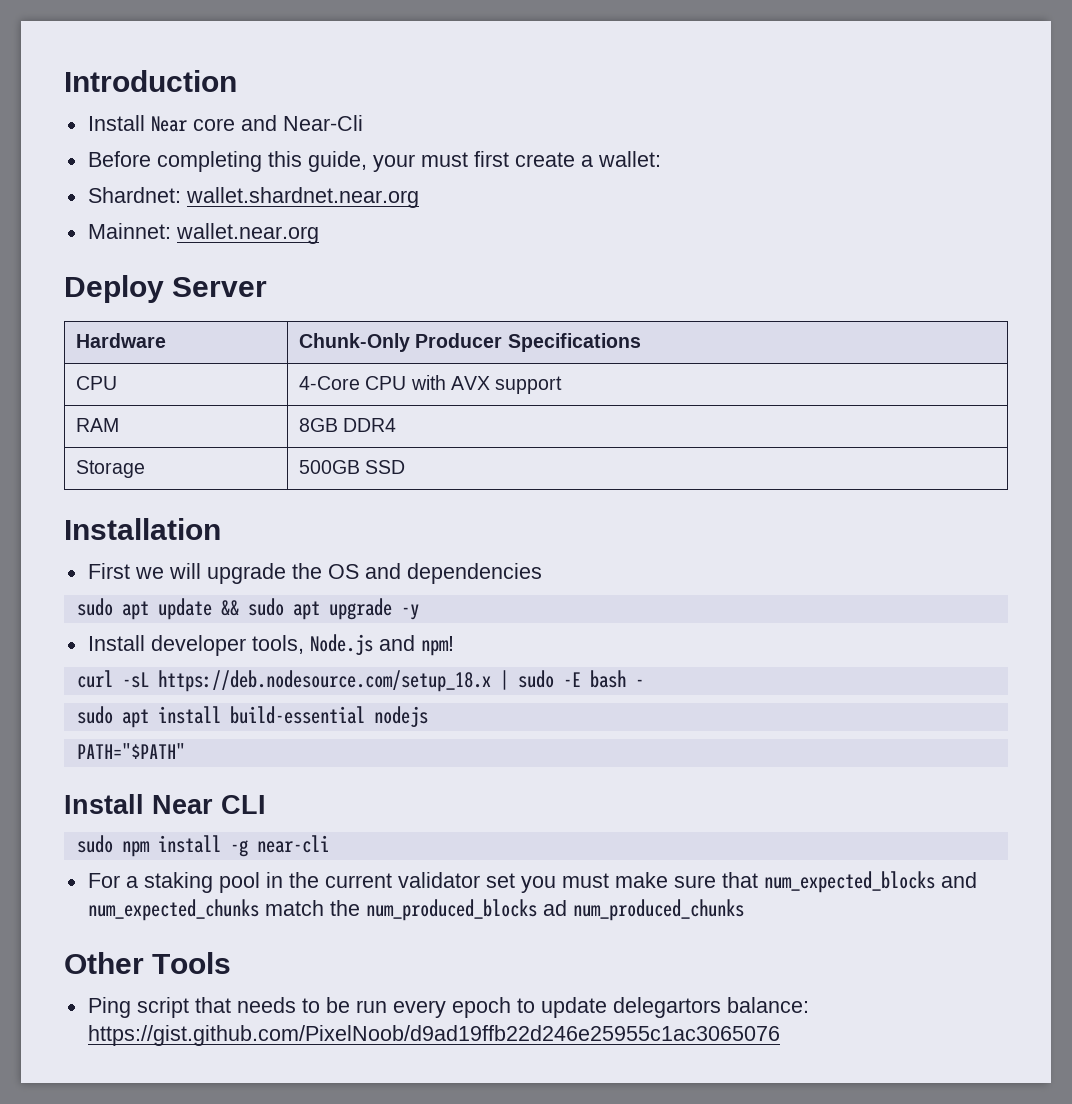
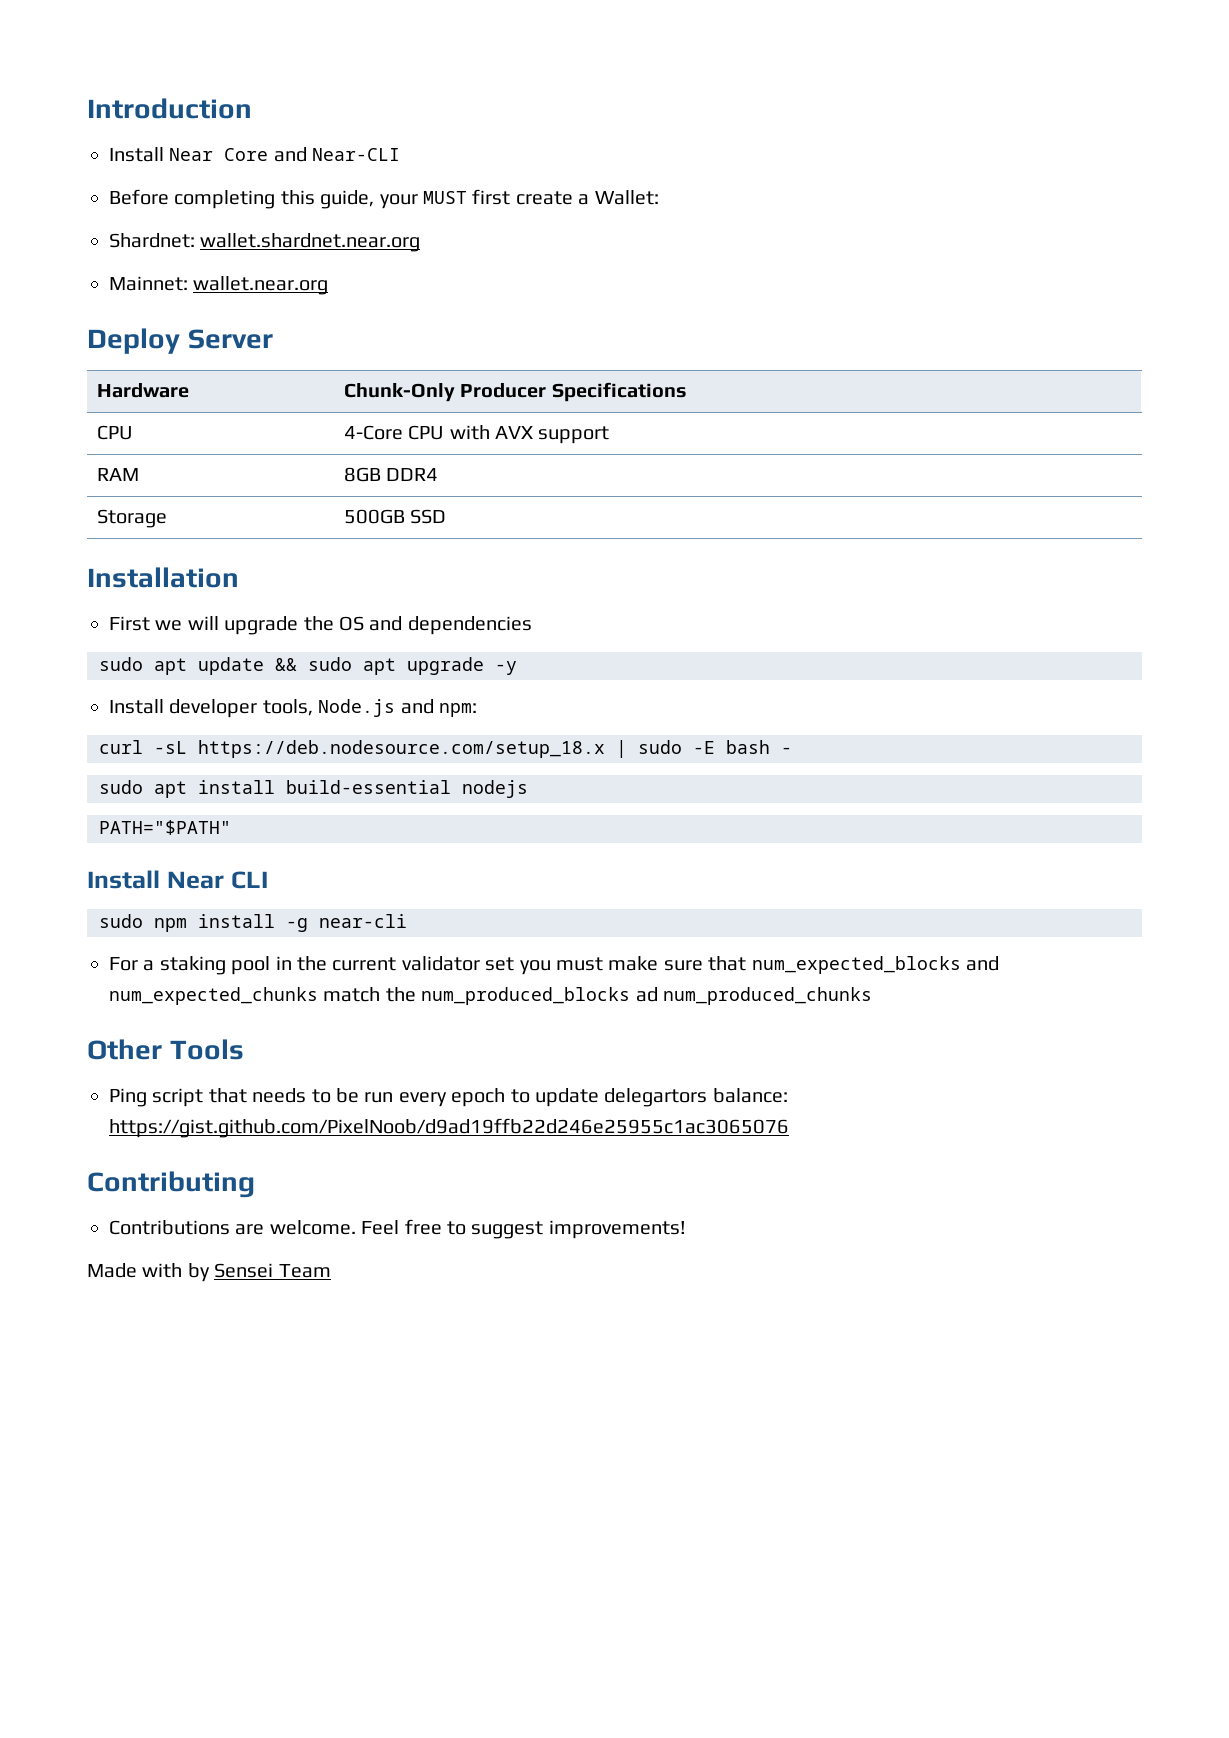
[192,115,363,131] core and Near-Cli -> [224,147,401,162] Core and Near-CLI
[420,152,468,167] must -> [423,191,467,204] MUST
[597,151,661,167] wallet: -> [594,190,659,205] Wallet:
[420,636,454,656] npm! -> [439,703,477,717] npm:
(780, 1035) none -> [87,1171,255,1198] [109,1219,686,1239] [87,1263,331,1282] // Contributing // Contributions are welcome. Feel free to suggest improvements! // Made with by Sensei Team

